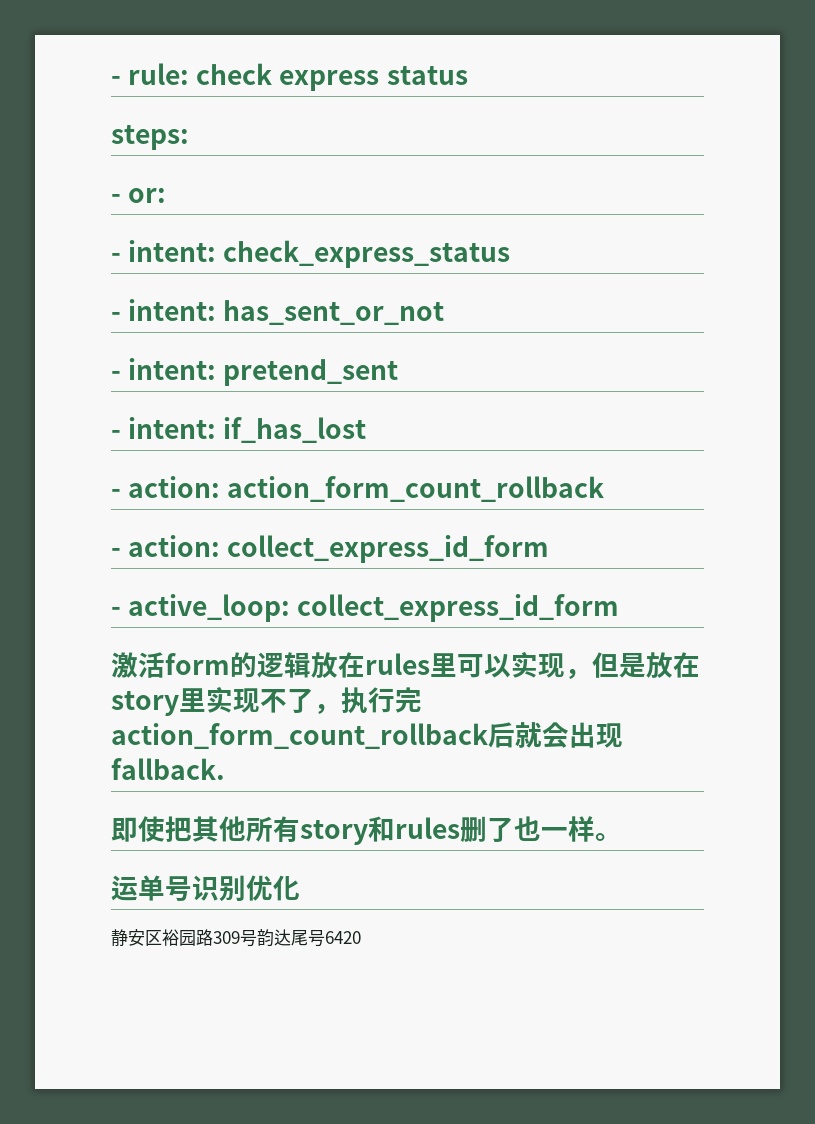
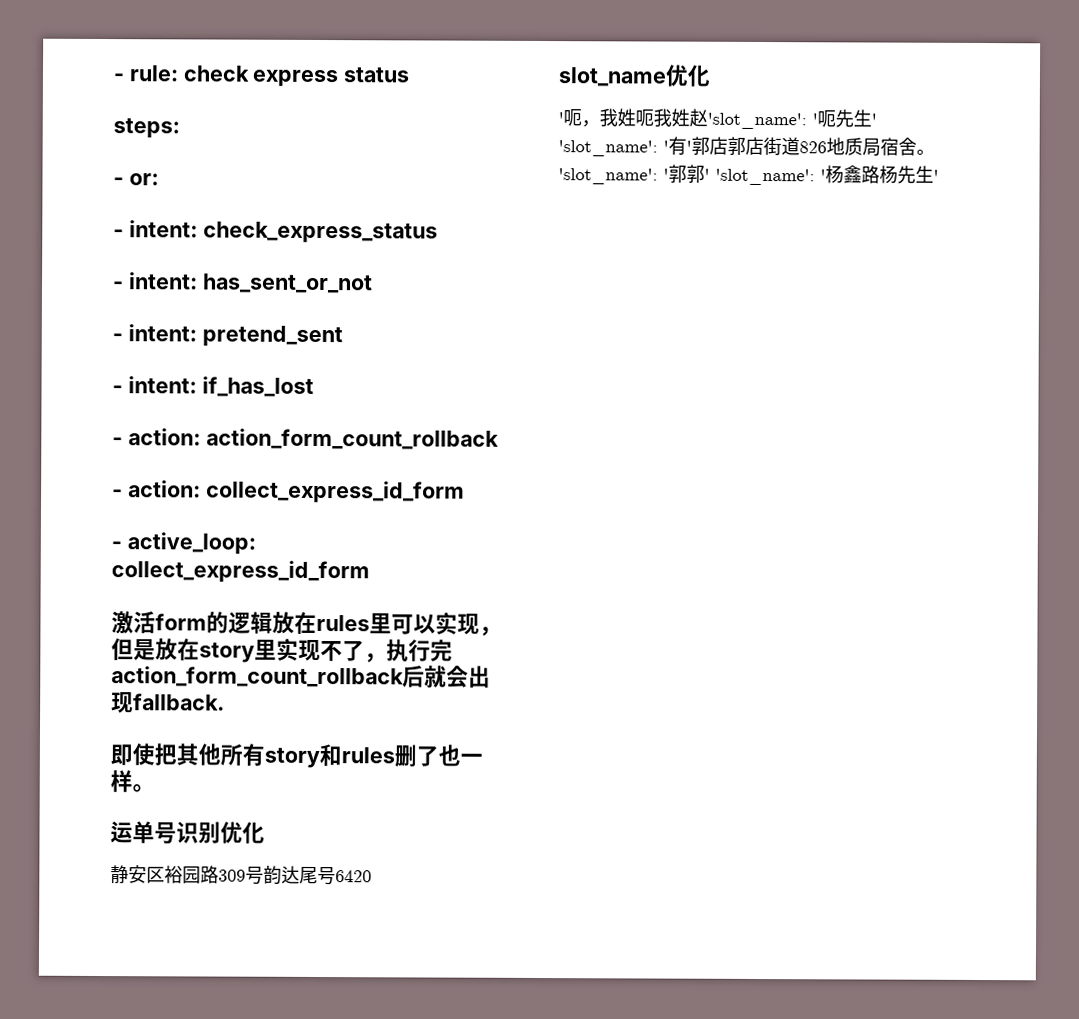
(361, 937) none -> [558,64,711,87] [558,108,877,130] [558,136,935,157] [558,164,939,186] // slot_name优化 // '呃，我姓呃我姓赵'slot_name': '呃先生' 'slot_name': '有'郭店郭店街道826地质局宿舍。'slot_name': '郭郭' 'slot_name': '杨鑫路杨先生'

